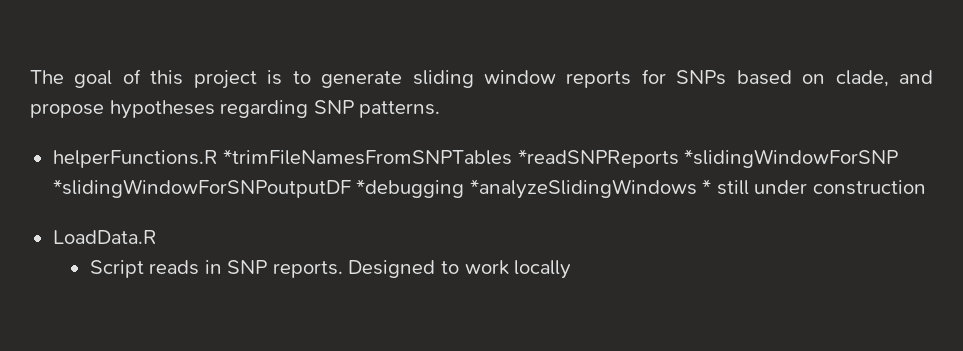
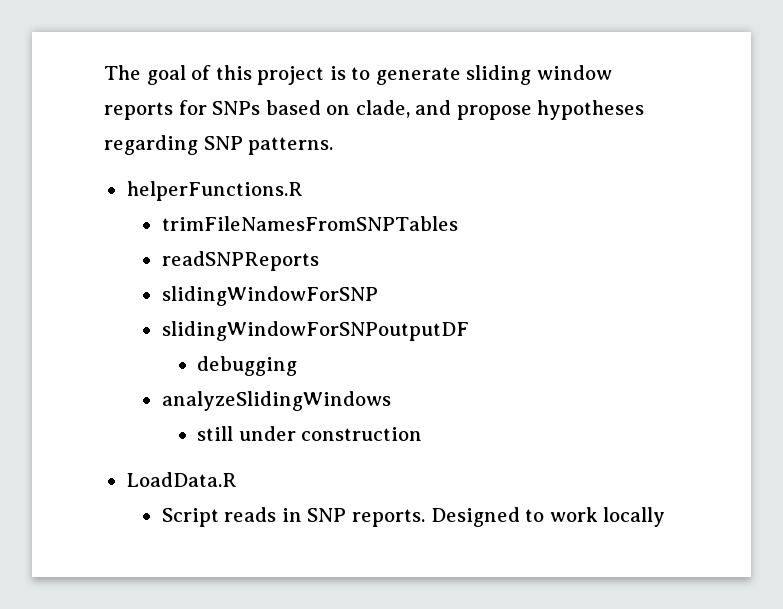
[223,149,899,168] [52,179,712,199] *trimFileNamesFromSNPTables *readSNPReports *slidingWindowForSNP *slidingWindowForSNPoutputDF *debugging *analyzeSlidingWindows * -> [161,216,458,231] [161,251,319,271] [161,286,378,306] [161,321,469,341] [197,356,298,376] [161,391,391,411] // trimFileNamesFromSNPTables // readSNPReports // slidingWindowForSNP // slidingWindowForSNPoutputDF // debugging // analyzeSlidingWindows //

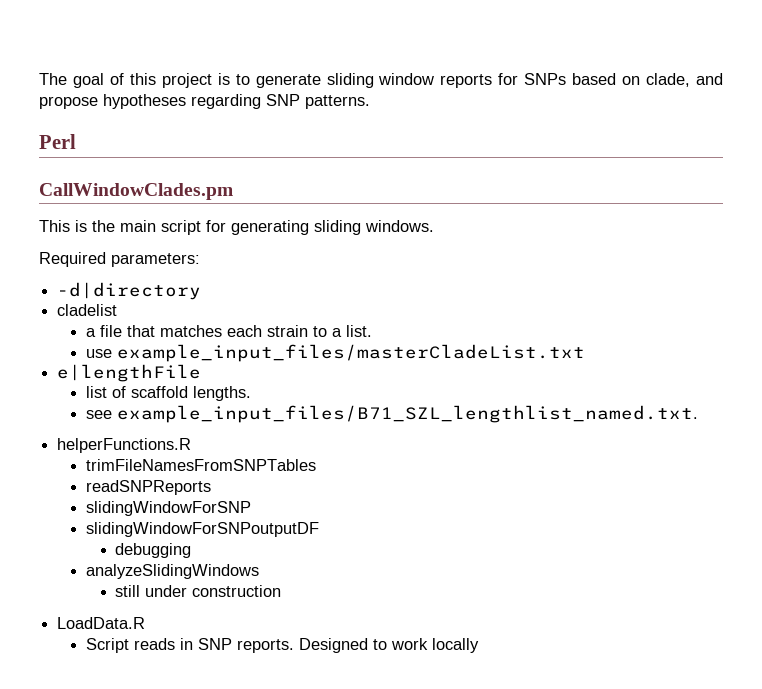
(334, 146) none -> [39,134,76,149] [39,183,233,200] [39,220,434,235] [39,252,200,267] [57,282,202,300] [57,304,118,316] [86,325,373,337] [86,344,586,362] [57,364,202,382] [86,386,252,401] [86,405,699,423] // Perl // CallWindowClades.pm // This is the main script for generating sliding windows. // Required parameters: // -d|directory // cladelist // a file that matches each strain to a list. // use example_input_files/masterCladeList.txt // e|lengthFile // list of scaffold lengths. // see example_input_files/B71_SZL_lengthlist_named.txt.

